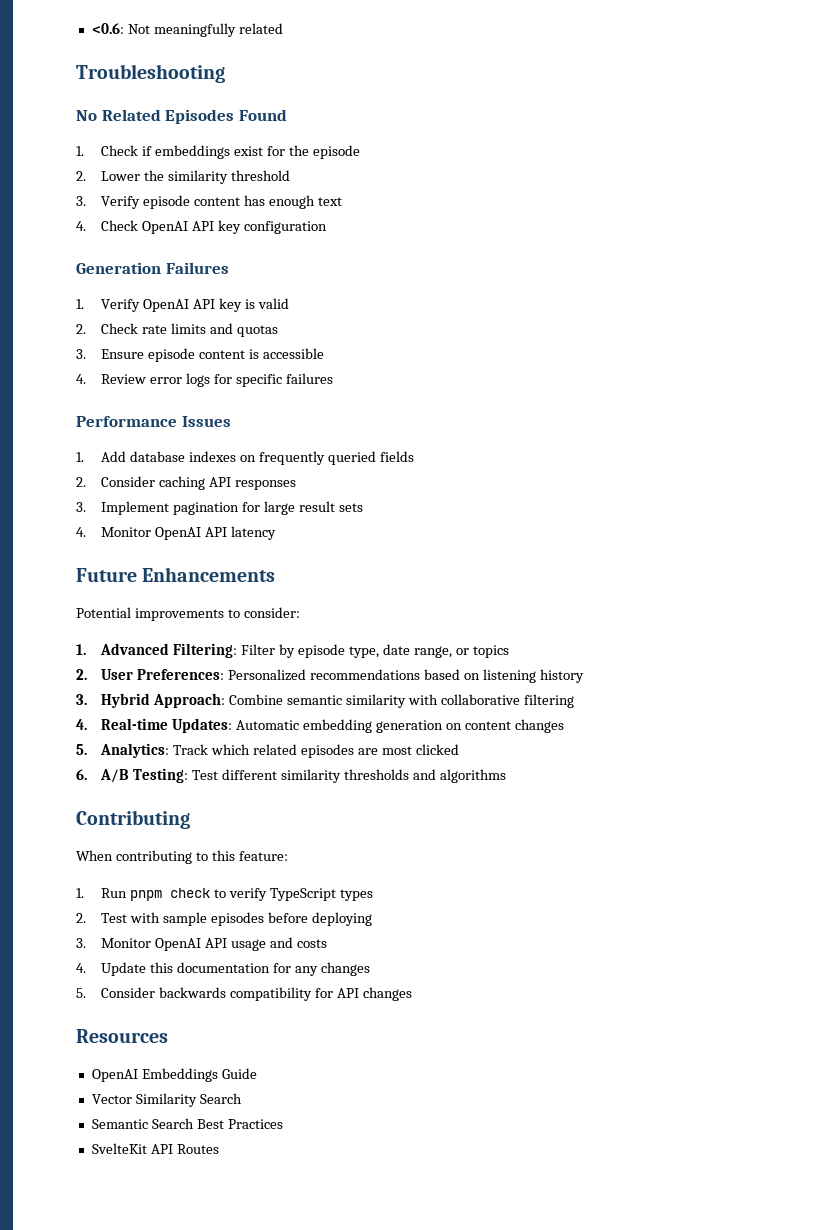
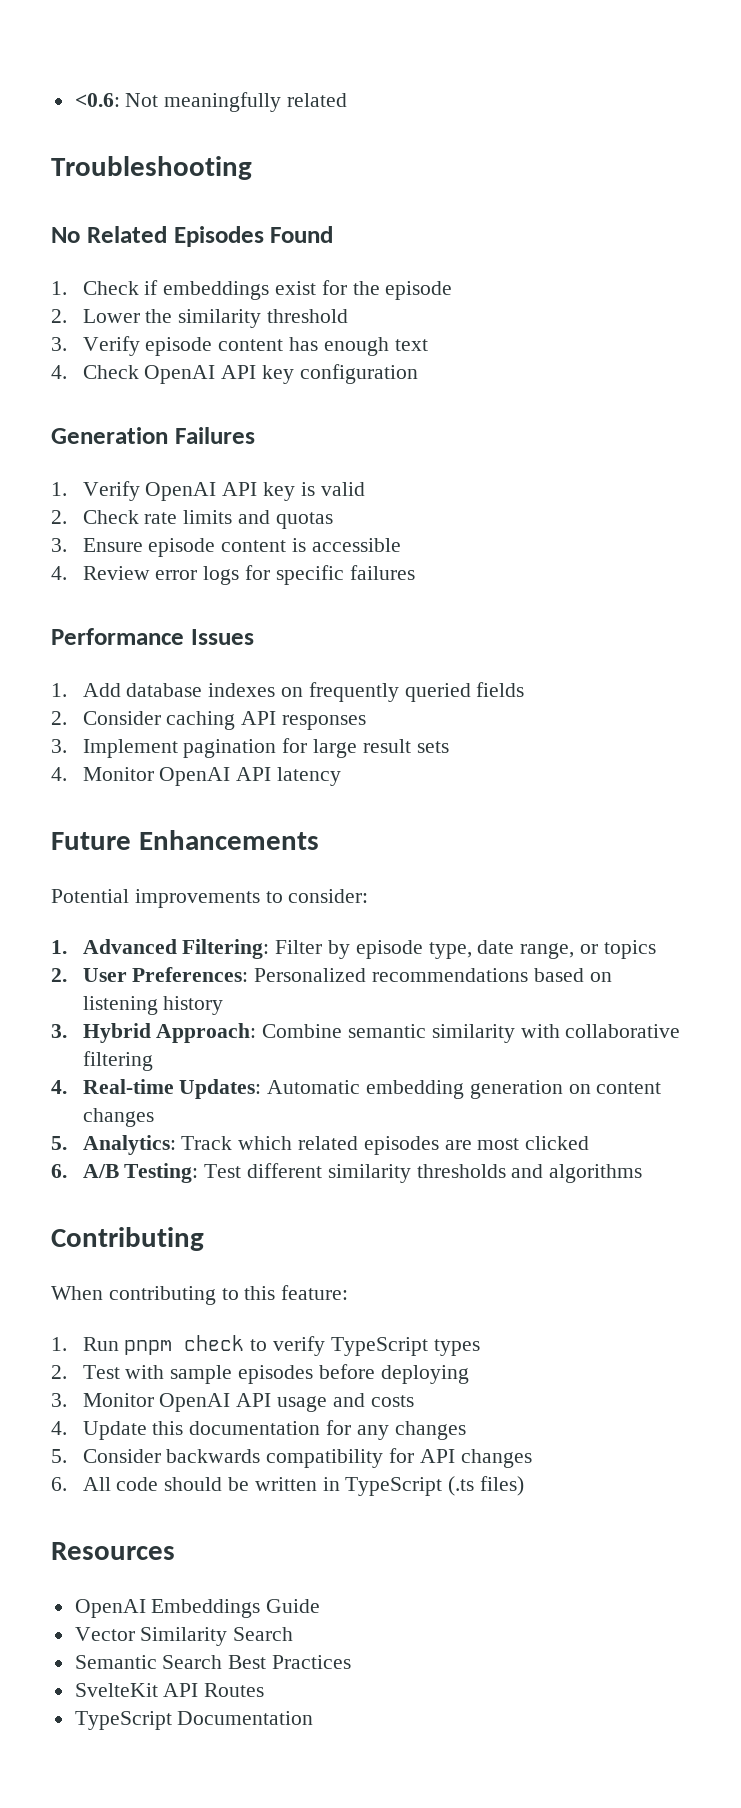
(412, 994) none -> [51,1476,525,1496] // 6. All code should be written in TypeScript (.ts files)
(219, 1149) none -> [74,1711,314,1730] // TypeScript Documentation

